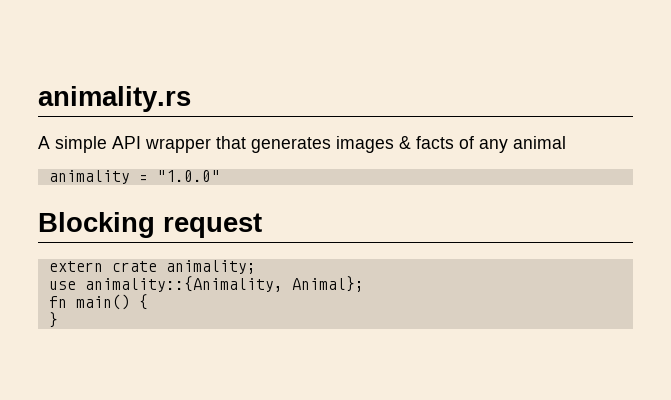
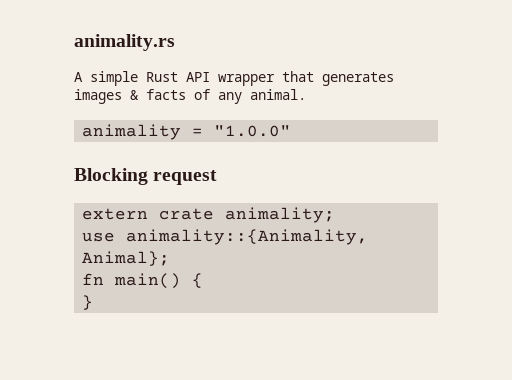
(107, 144) none -> [146,72,178,82] Rust
[513,136,566,149] animal -> [250,89,306,100] animal.

